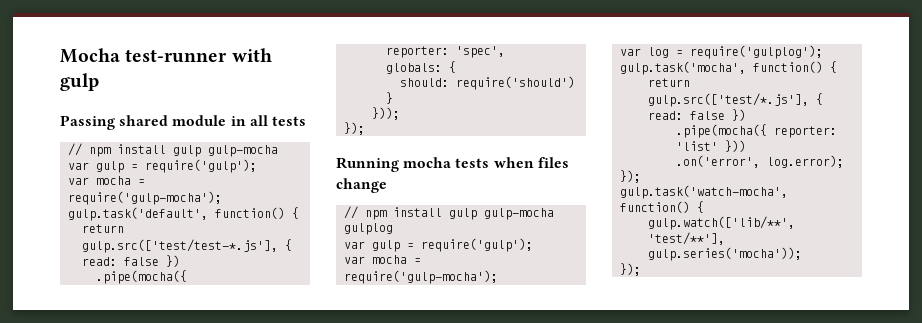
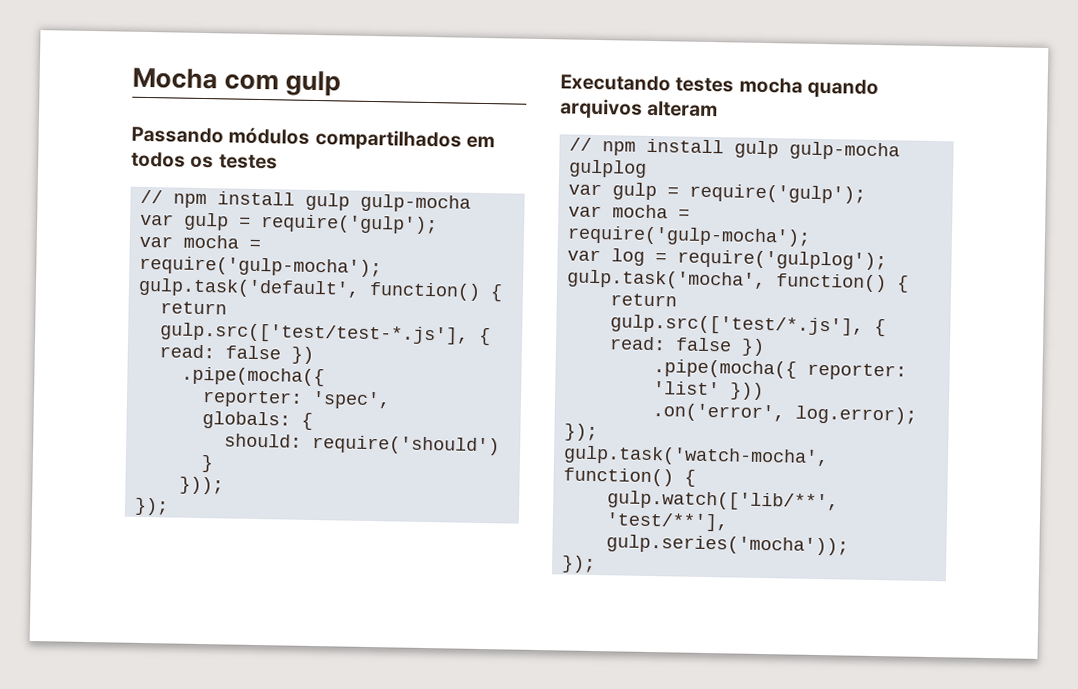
[125,48,272,63] test-runner with -> [224,73,280,91] com
[60,115,306,130] Passing shared module in all tests -> [131,126,495,151] [131,151,278,170] Passando módulos compartilhados em todos os testes
[336,157,569,172] [336,178,387,193] Running mocha tests when files change -> [560,74,879,99] [560,98,719,119] Executando testes mocha quando arquivos alteram

